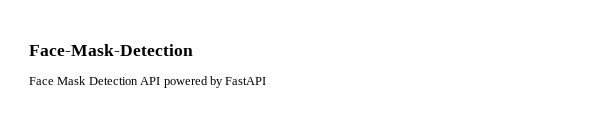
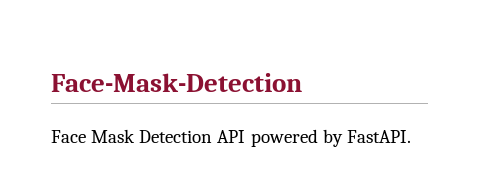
[225,77,267,85] FastAPI -> [346,130,411,143] FastAPI.

